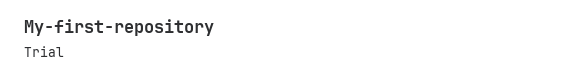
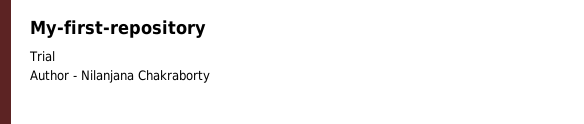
(64, 51) none -> [30,70,210,83] // Author - Nilanjana Chakraborty

